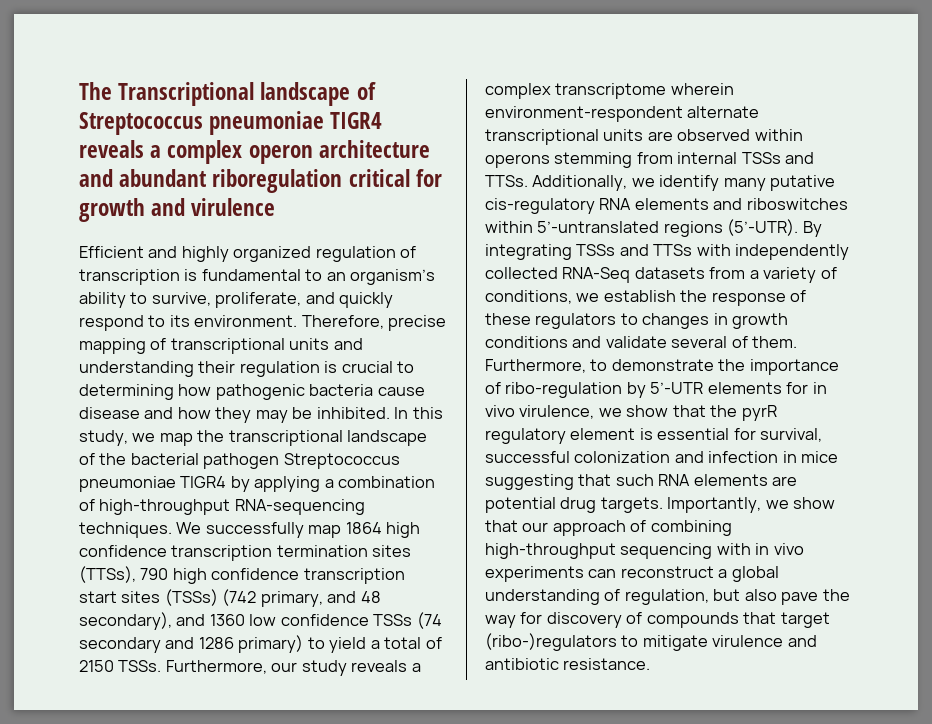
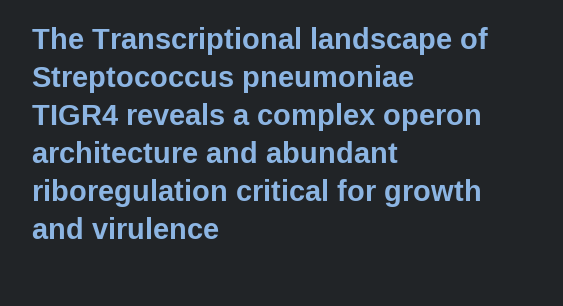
[79,246,417,262] [79,269,436,285] [79,292,394,308] [79,315,447,331] [79,338,363,354] [79,361,415,377] [79,384,425,400] [79,407,443,423] [79,430,428,446] [79,453,400,469] [79,476,436,492] [79,499,365,515] [79,522,421,538] [79,545,412,561] [79,566,405,584] [79,589,381,607] [79,612,442,630] [79,635,442,653] [79,660,421,676] [485,83,734,99] [485,106,760,122] [485,129,803,145] [485,152,815,168] [485,175,836,191] [485,198,848,214] [485,219,822,237] [485,244,850,260] [485,267,837,283] [485,290,807,306] [485,313,789,329] [485,336,798,348] [485,359,839,375] [485,382,827,398] [485,405,777,421] [485,428,823,444] [485,451,839,463] [485,474,798,490] [485,497,836,513] [485,520,732,536] [485,543,804,559] [485,566,779,582] [485,589,850,605] [485,612,830,628] [485,633,817,651] [485,658,651,670] // Efficient and highly organized regulation of transcription is fundamental to an organism’s ability to survive, proliferate, and quickly respond to its environment. Therefore, precise mapping of transcriptional units and understanding their regulation is crucial to determining how pathogenic bacteria cause disease and how they may be inhibited. In this study, we map the transcriptional landscape of the bacterial pathogen Streptococcus pneumoniae TIGR4 by applying a combination of high-throughput RNA-sequencing techniques. We successfully map 1864 high confidence transcription termination sites (TTSs), 790 high confidence transcription start sites (TSSs) (742 primary, and 48 secondary), and 1360 low confidence TSSs (74 secondary and 1286 primary) to yield a total of 2150 TSSs. Furthermore, our study reveals a complex transcriptome wherein environment-respondent alternate transcriptional units are observed within operons stemming from internal TSSs and TTSs. Additionally, we identify many putative cis-regulatory RNA elements and riboswitches within 5’-untranslated regions (5’-UTR). By integrating TSSs and TTSs with independently collected RNA-Seq datasets from a variety of conditions, we establish the response of these regulators to changes in growth conditions and validate several of them. Furthermore, to demonstrate the importance of ribo-regulation by 5’-UTR elements for in vivo virulence, we show that the pyrR regulatory element is essential for survival, successful colonization and infection in mice suggesting that such RNA elements are potential drug targets. Importantly, we show that our approach of combining high-throughput sequencing with in vivo experiments can reconstruct a global understanding of regulation, but also pave the way for discovery of compounds that target (ribo-)regulators to mitigate virulence and antibiotic resistance. -> (219, 228) none

